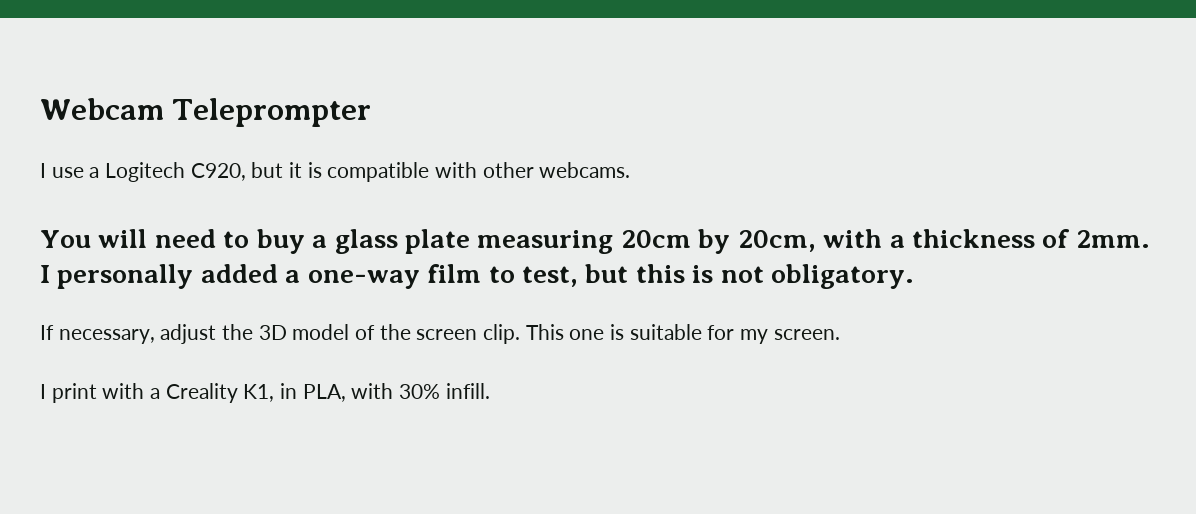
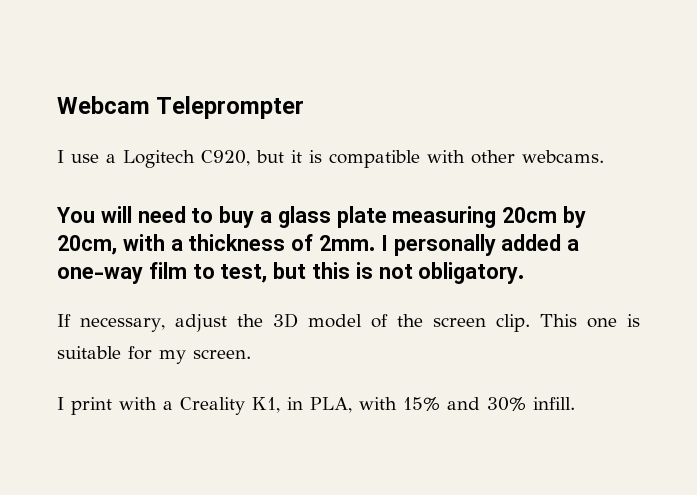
(394, 391) none -> [403,397,480,411] 15% and

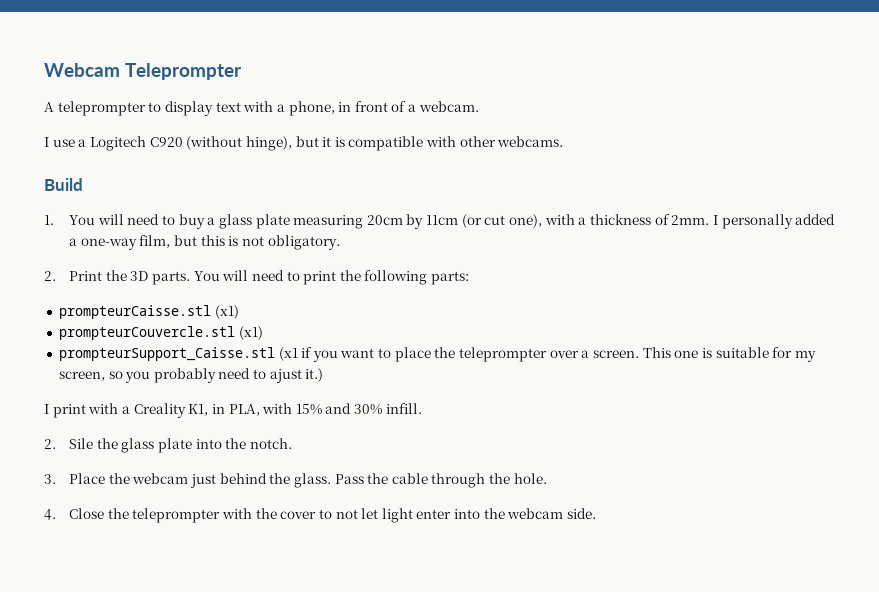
(305, 107) none -> [44,101,479,116] // A teleprompter to display text with a phone, in front of a webcam.
[201,150,250,166] C920, -> [149,136,292,151] C920 (without hinge),
(604, 156) none -> [44,178,83,191] [44,215,54,225] Build // 1.
[57,235,117,255] 20cm, -> [426,214,543,228] 11cm (or cut one),
[148,262,268,283] film to test, -> [139,235,171,248] film,
[57,313,530,332] If necessary, adjust the 3D model of the screen clip. -> [44,270,470,285] [58,305,239,319] [58,326,263,340] [58,347,639,362] 2. Print the 3D parts. You will need to print the following parts: // prompteurCaisse.stl (x1) // prompteurCouvercle.stl (x1) // prompteurSupport_Caisse.stl (x1 if you want to place the teleprompter over a screen.
[193,349,251,359] screen. -> [58,368,324,383] screen, so you probably need to ajust it.)
(575, 403) none -> [44,438,292,453] [44,473,547,488] [44,508,597,523] // 2. Sile the glass plate into the notch. // 3. Place the webcam just behind the glass. Pass the cable through the hole. // 4. Close the teleprompter with the cover to not let light enter into the webcam side.

